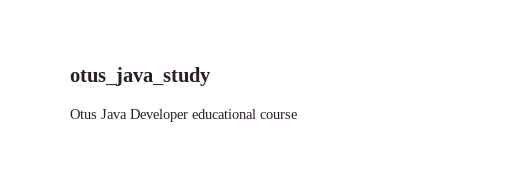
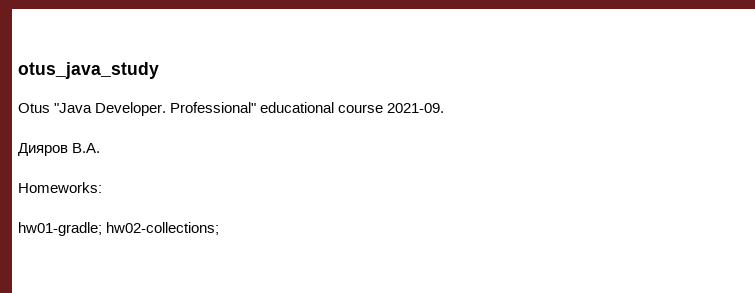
[101,109,297,122] Java Developer educational course -> [54,102,445,116] [18,143,101,156] [18,182,102,193] [18,222,220,236] "Java Developer. Professional" educational course 2021-09. // Дияров В.А. // Homeworks: // hw01-gradle; hw02-collections;

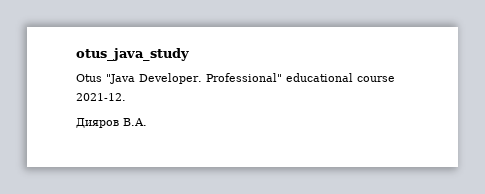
[387,103,445,113] 2021-09. -> [76,93,126,101] 2021-12.
[18,182,102,193] [18,222,220,236] // Homeworks: // hw01-gradle; hw02-collections; -> (147, 122) none

